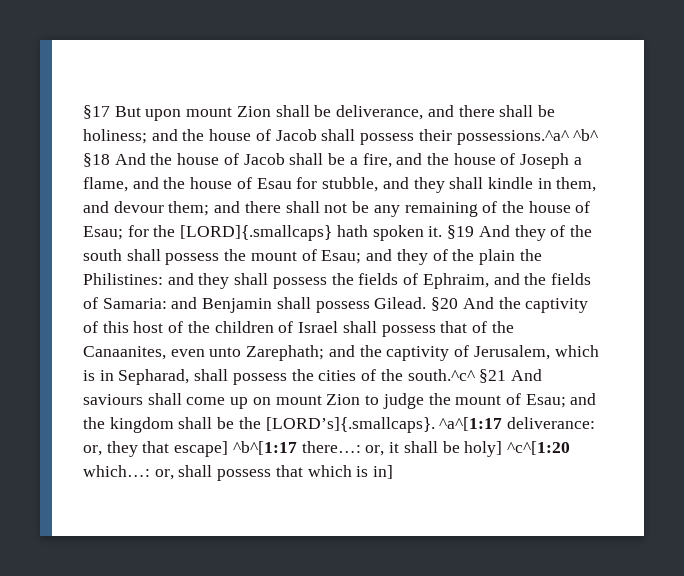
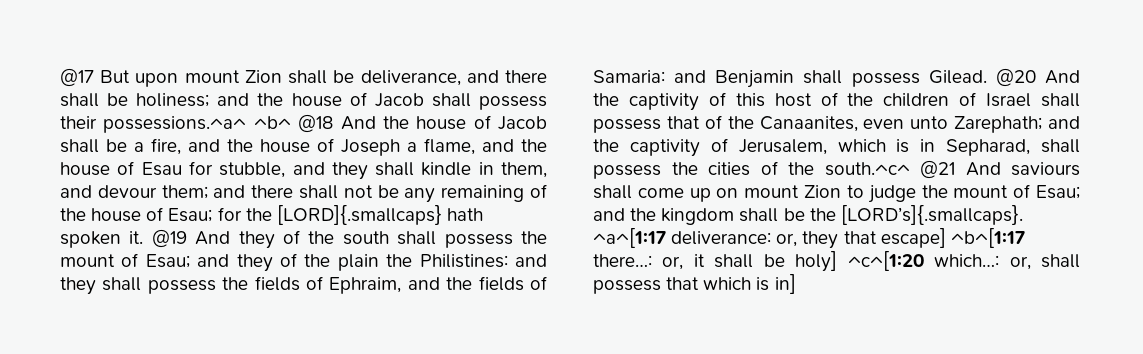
[83,105,110,119] §17 -> [60,68,94,87] @17
[83,153,110,167] §18 -> [298,114,334,133] @18
[447,225,475,239] §19 -> [151,229,187,248] @19
[431,297,459,311] §20 -> [995,68,1036,87] @20
[479,369,507,383] §21 -> [920,160,955,179] @21

